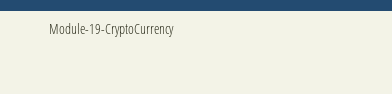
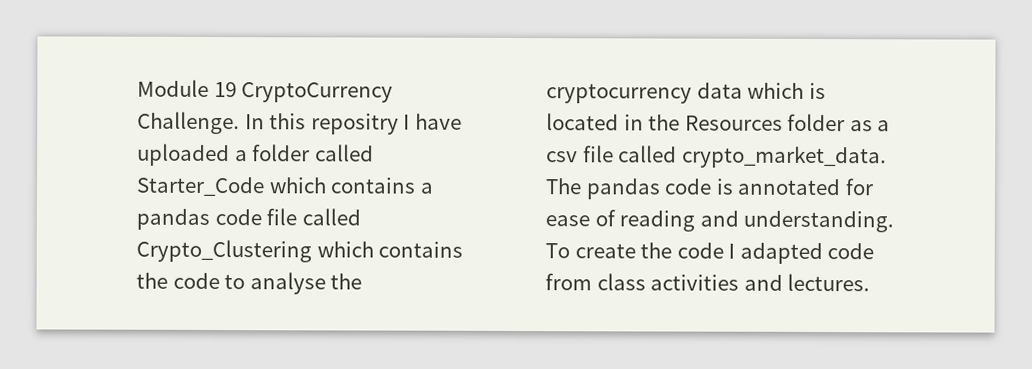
[49,23,174,37] Module-19-CryptoCurrency -> [137,79,394,103] [137,111,462,135] [137,143,374,167] [136,176,434,197] [136,208,361,230] [136,239,464,263] [136,272,363,295] [546,82,826,104] [546,113,891,132] [546,145,887,169] [545,178,874,200] [545,209,895,233] [545,242,875,265] [545,273,871,292] Module 19 CryptoCurrency Challenge. In this repositry I have uploaded a folder called Starter_Code which contains a pandas code file called Crypto_Clustering which contains the code to analyse the cryptocurrency data which is located in the Resources folder as a csv file called crypto_market_data. The pandas code is annotated for ease of reading and understanding. To create the code I adapted code from class activities and lectures.

